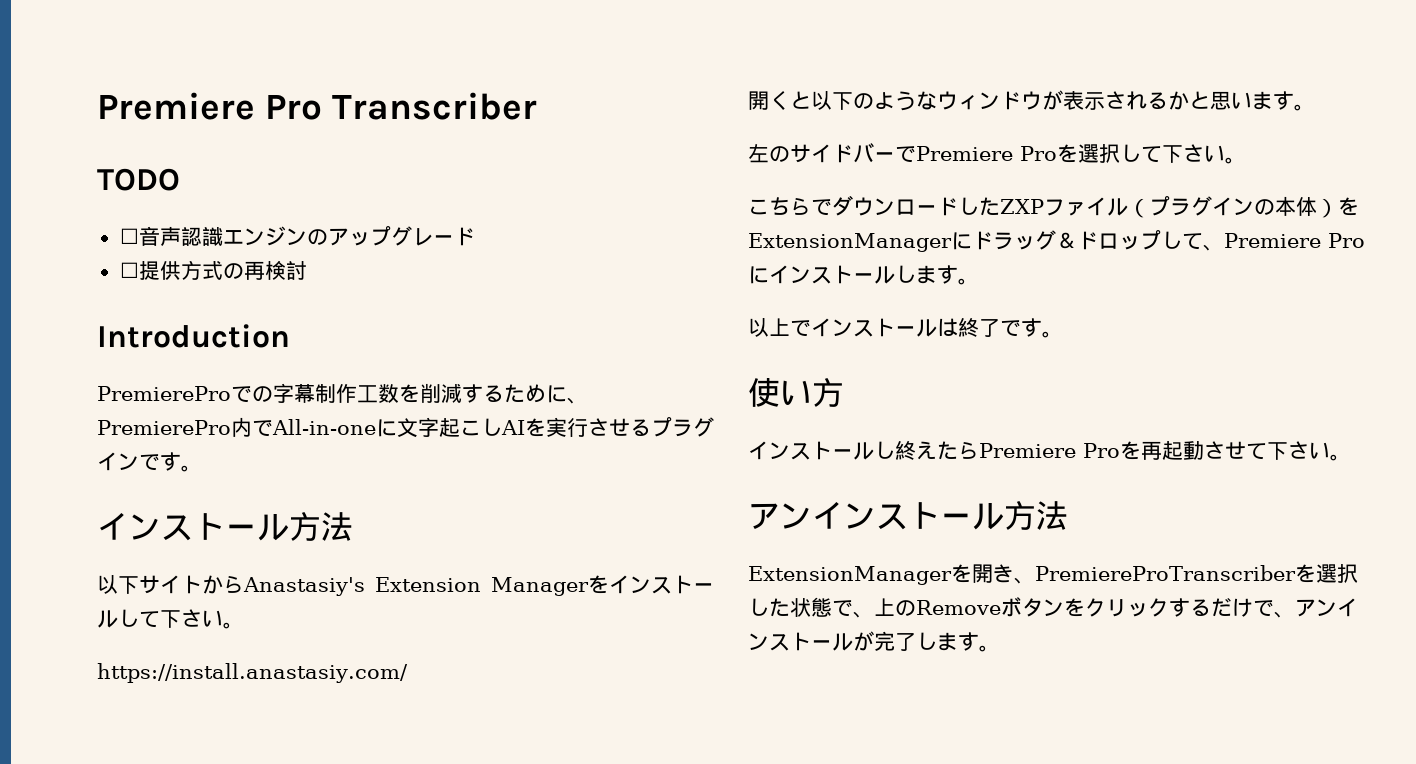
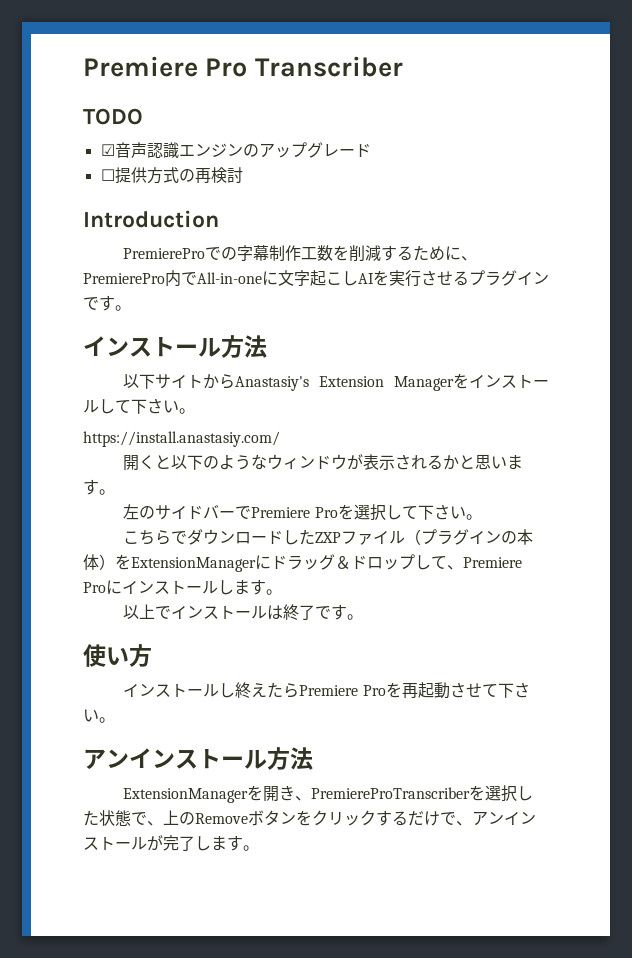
[119,228,139,244] ☐ -> [100,144,115,156] ☑

